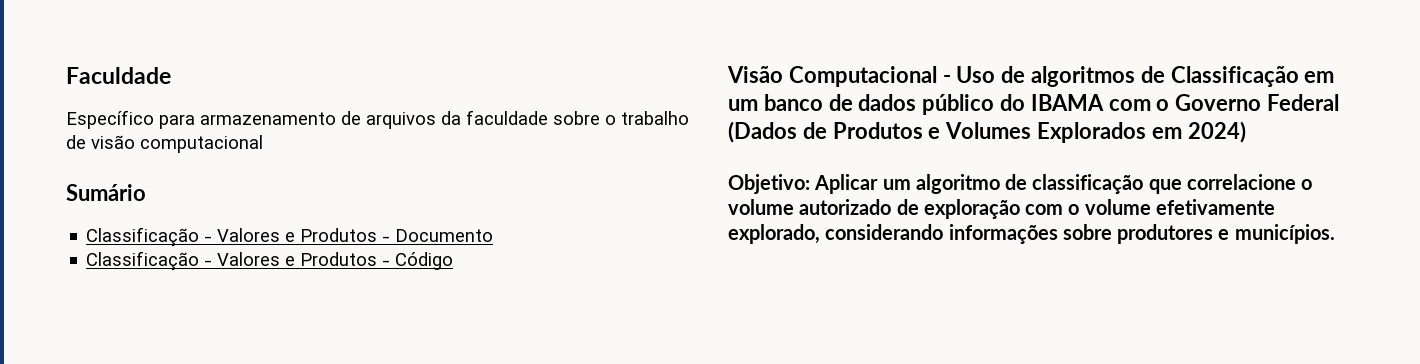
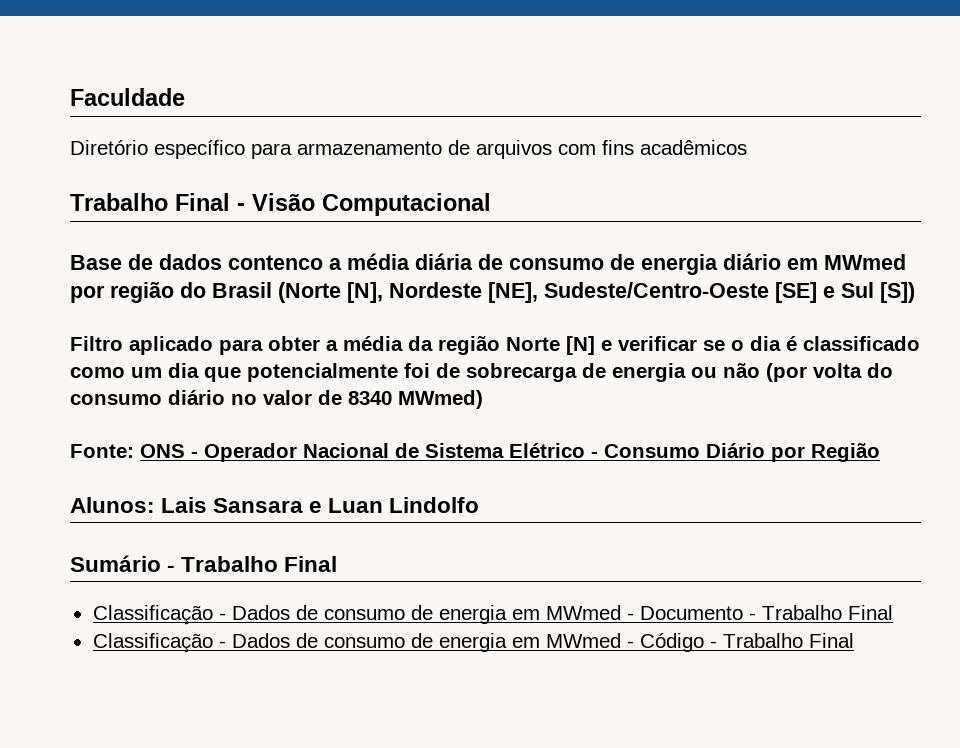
[66,110,154,129] Específico -> [70,140,245,159] Diretório específico
[441,110,689,125] [66,135,263,153] [66,184,146,201] [86,227,378,247] da faculdade sobre o trabalho de visão computacional // Sumário // Classificação - Valores e Produtos -> [558,140,747,155] [70,193,491,216] [70,253,906,275] [70,282,915,303] [70,336,920,355] [70,363,893,382] [70,390,483,409] [70,443,880,462] [70,497,480,513] [70,555,338,572] [92,605,621,625] com fins acadêmicos // Trabalho Final - Visão Computacional // Base de dados contenco a média diária de consumo de energia diário em MWmed por região do Brasil (Norte [N], Nordeste [NE], Sudeste/Centro-Oeste [SE] e Sul [S]) // Filtro aplicado para obter a média da região Norte [N] e verificar se o dia é classificado como um dia que potencialmente foi de sobrecarga de energia ou não (por volta do consumo diário no valor de 8340 MWmed) // Fonte: ONS - Operador Nacional de Sistema Elétrico - Consumo Diário por Região // Alunos: Lais Sansara e Luan Lindolfo // Sumário - Trabalho Final // Classificação - Dados de consumo de energia em MWmed
[86,251,454,271] [727,66,1335,87] [728,94,1340,115] [728,121,1246,143] [728,174,1313,194] [728,199,1275,219] [728,224,1335,244] // Classificação - Valores e Produtos - Código // Visão Computacional - Uso de algoritmos de Classificação em um banco de dados público do IBAMA com o Governo Federal (Dados de Produtos e Volumes Explorados em 2024) // Objetivo: Aplicar um algoritmo de classificação que correlacione o volume autorizado de exploração com o volume efetivamente explorado, considerando informações sobre produtores e municípios. -> [748,605,893,620] [92,633,854,653] - Trabalho Final // Classificação - Dados de consumo de energia em MWmed - Código - Trabalho Final

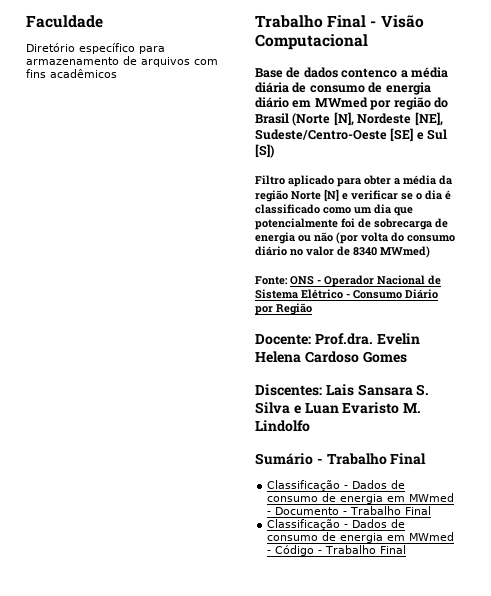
[70,497,384,513] Alunos: Lais Sansara e Luan -> [255,333,420,345] [255,351,407,363] [255,384,430,396] [255,402,422,414] Docente: Prof.dra. Evelin Helena Cardoso Gomes // Discentes: Lais Sansara S. Silva e Luan Evaristo M.

